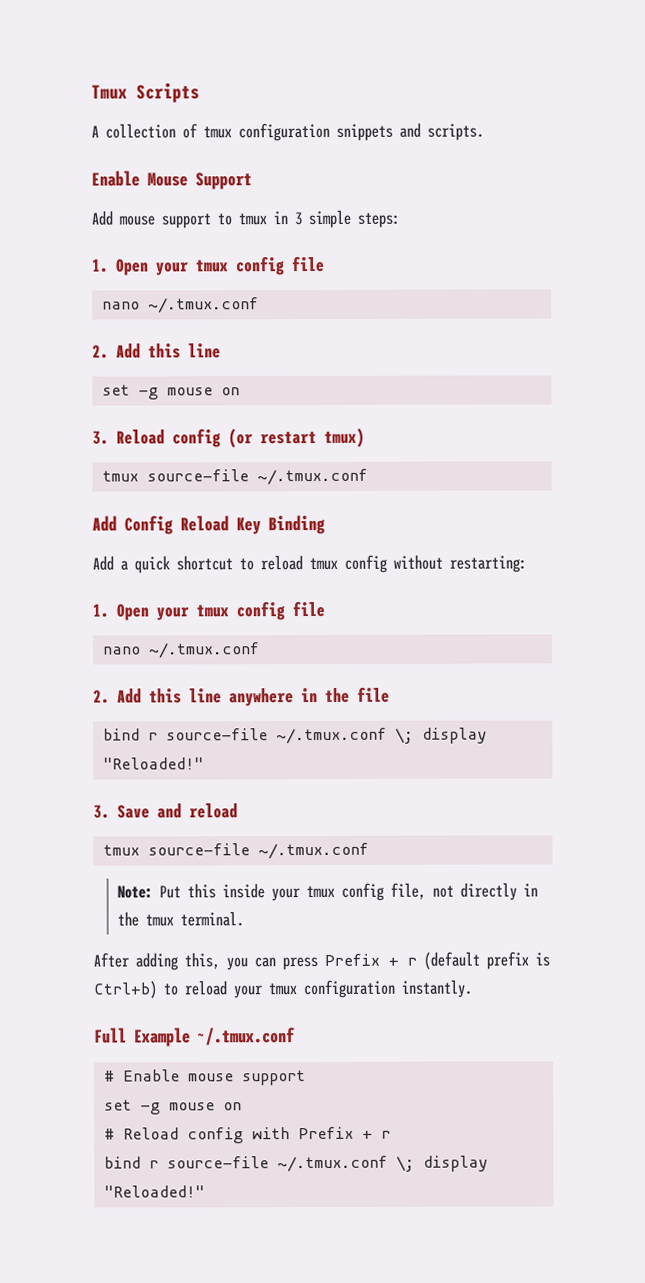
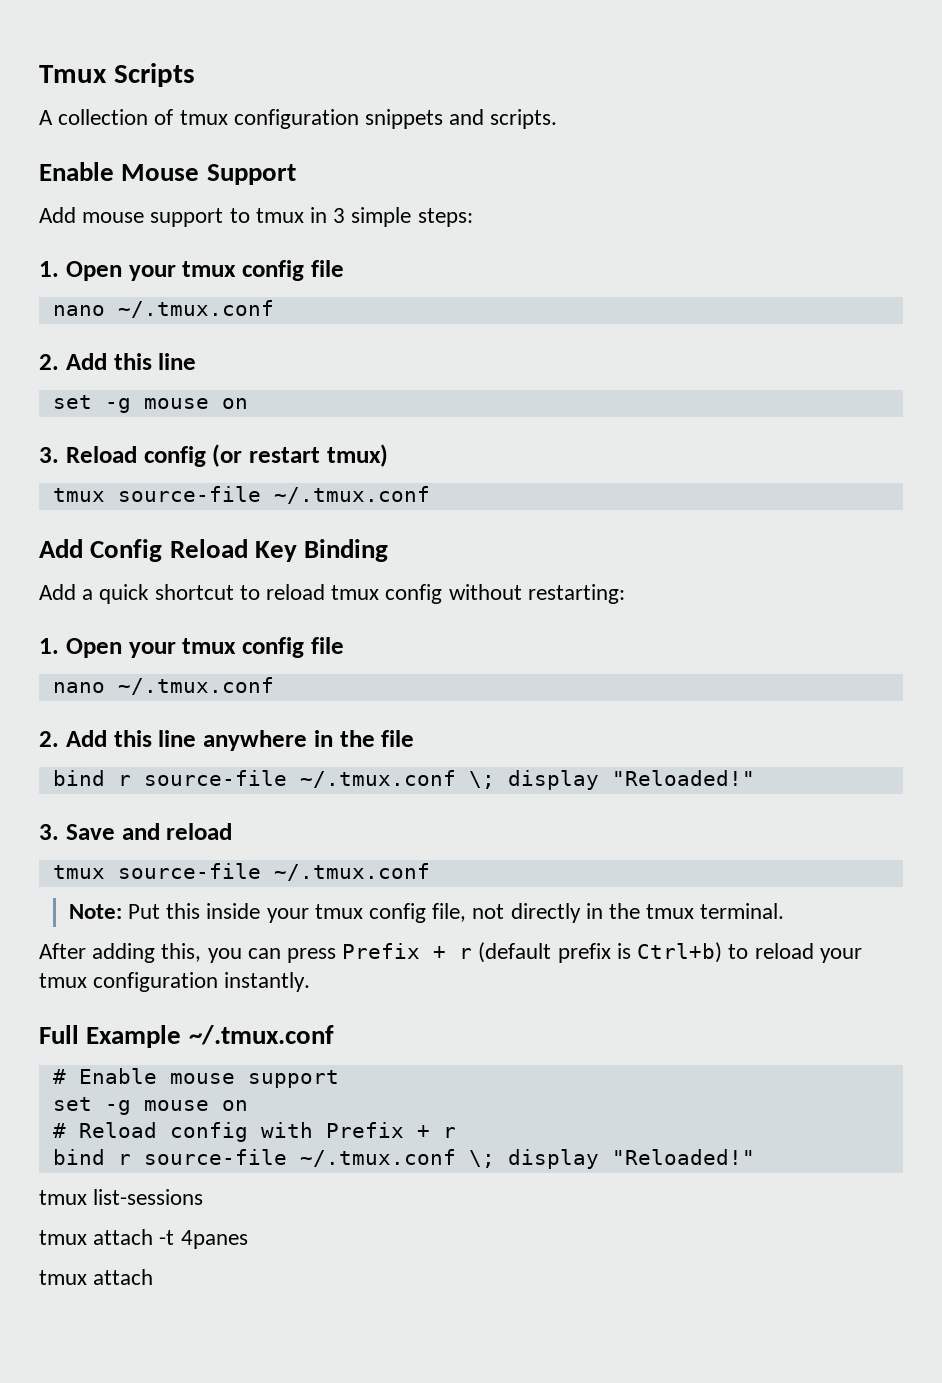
(205, 1191) none -> [39,1189,204,1205] [39,1229,248,1249] [39,1269,154,1285] // tmux list-sessions // tmux attach -t 4panes // tmux attach

